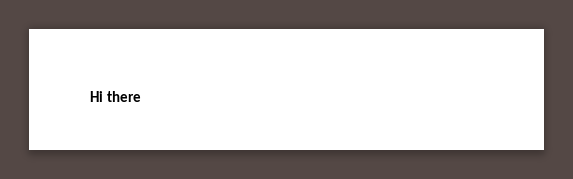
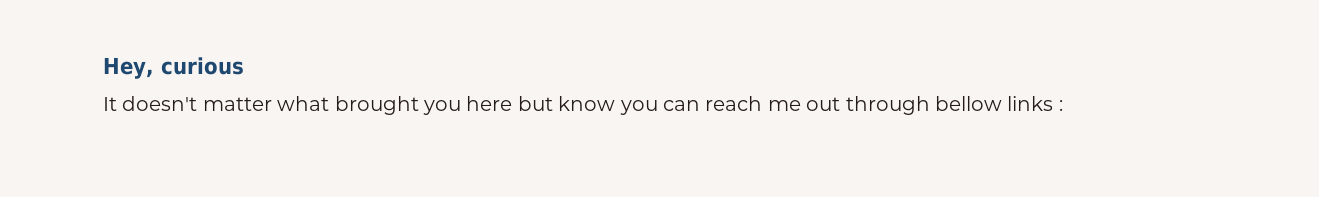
[90,91,141,102] Hi there -> [103,57,244,79] [103,96,1063,115] Hey, curious // It doesn't matter what brought you here but know you can reach me out through bellow links :

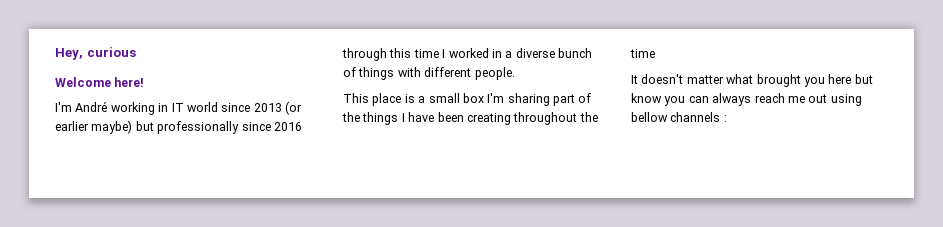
(244, 66) none -> [55,77,145,87] [55,101,302,115] [55,120,302,134] [342,48,592,61] [343,67,515,80] [343,93,592,106] [342,112,598,125] [630,49,655,58] // Welcome here! // I'm André working in IT world since 2013 (or earlier maybe) but professionally since 2016 through this time I worked in a diverse bunch of things with different people. // This place is a small box I'm sharing part of the things I have been creating throughout the time
(700, 105) none -> [712,93,752,106] always
[845,96,1054,115] through bellow links -> [830,94,862,106] [631,112,721,122] using bellow channels

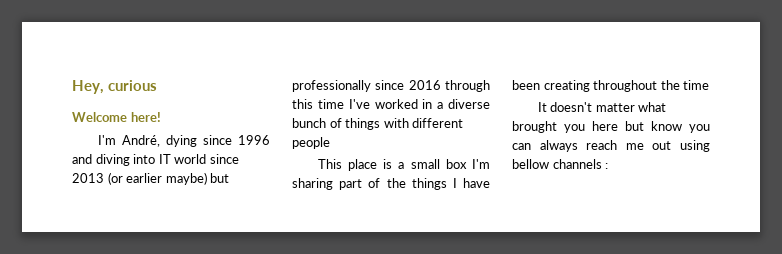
[75,101,169,115] André working in -> [121,135,270,147] [72,154,156,166] André, dying since 1996 and diving into
[442,49,446,58] I -> [348,99,370,109] I've
[474,67,515,80] people. -> [292,137,330,149] people

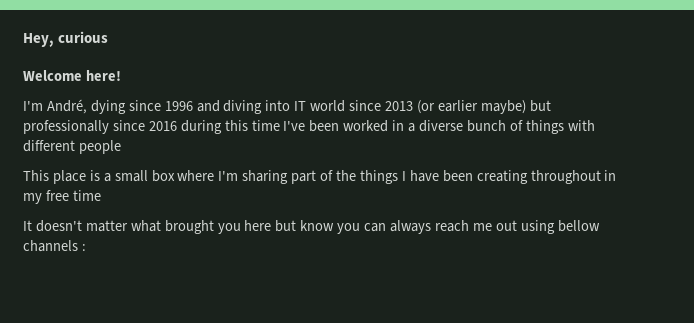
[445,80,490,92] through -> [180,120,222,134] during
(370, 104) none -> [309,120,340,132] been
(467, 164) none -> [177,170,215,181] where
[660,80,680,90] the -> [604,170,617,181] [23,190,69,204] in my free

